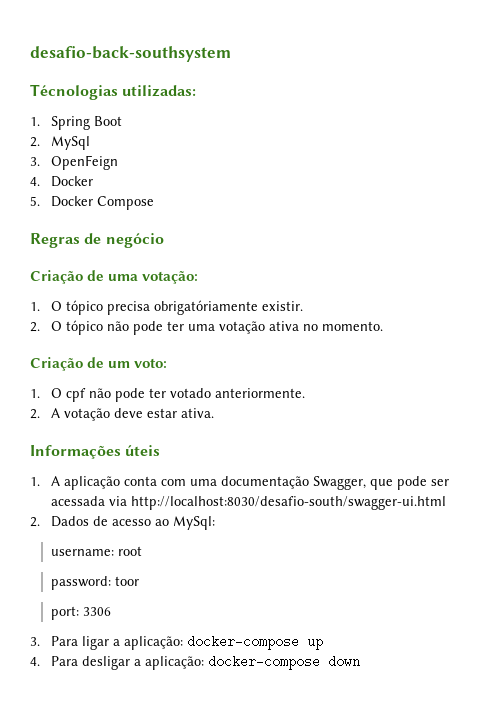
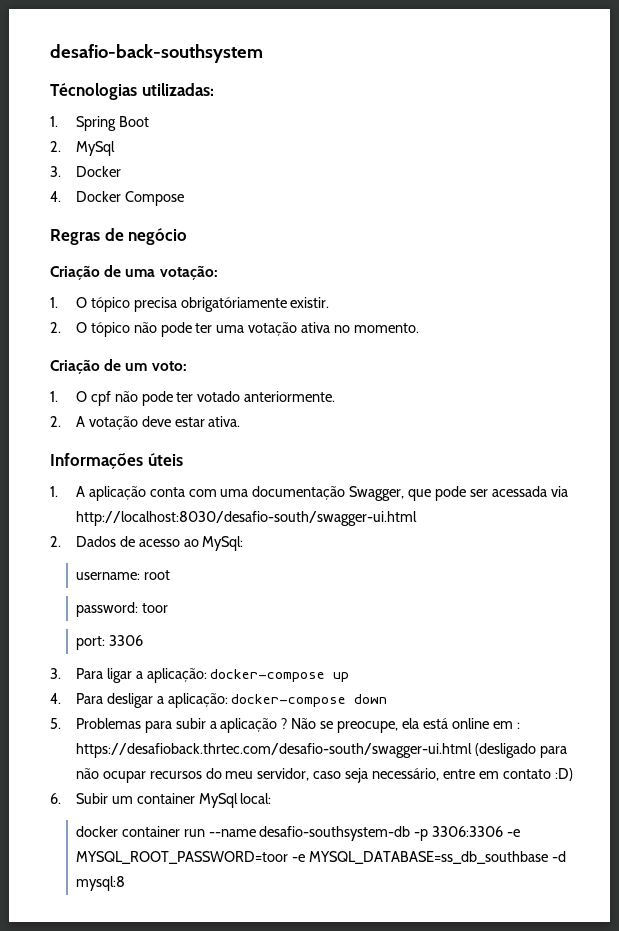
[51,155,119,170] [30,177,40,186] OpenFeign // 4. -> (61, 171) none
[30,196,40,206] 5. -> [50,191,61,202] 4.
(361, 661) none -> [50,718,520,733] [75,743,567,758] [75,768,573,783] [50,793,272,808] [75,826,521,841] [75,851,566,864] [75,876,125,891] // 5. Problemas para subir a aplicação ? Não se preocupe, ela está online em : https://desafioback.thrtec.com/desafio-south/swagger-ui.html (desligado para não ocupar recursos do meu servidor, caso seja necessário, entre em contato :D) // 6. Subir um container MySql local: // docker container run --name desafio-southsystem-db -p 3306:3306 -e MYSQL_ROOT_PASSWORD=toor -e MYSQL_DATABASE=ss_db_southbase -d mysql:8

